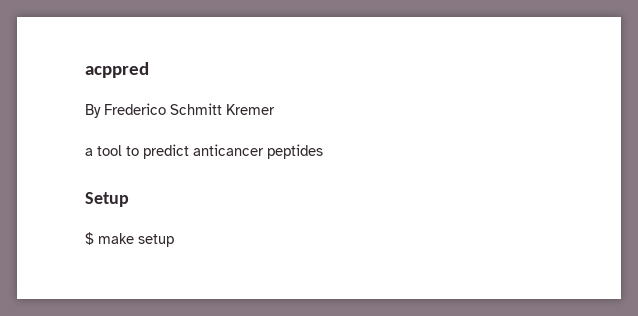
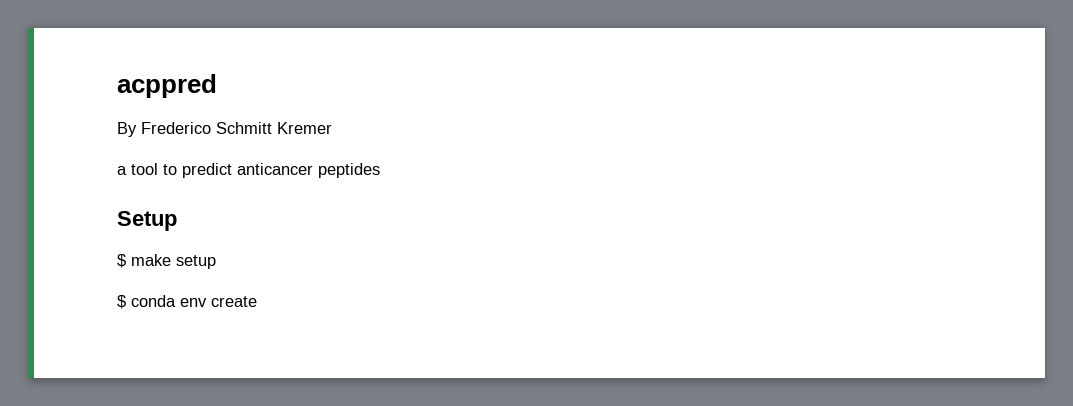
(174, 240) none -> [117,295,257,309] // $ conda env create

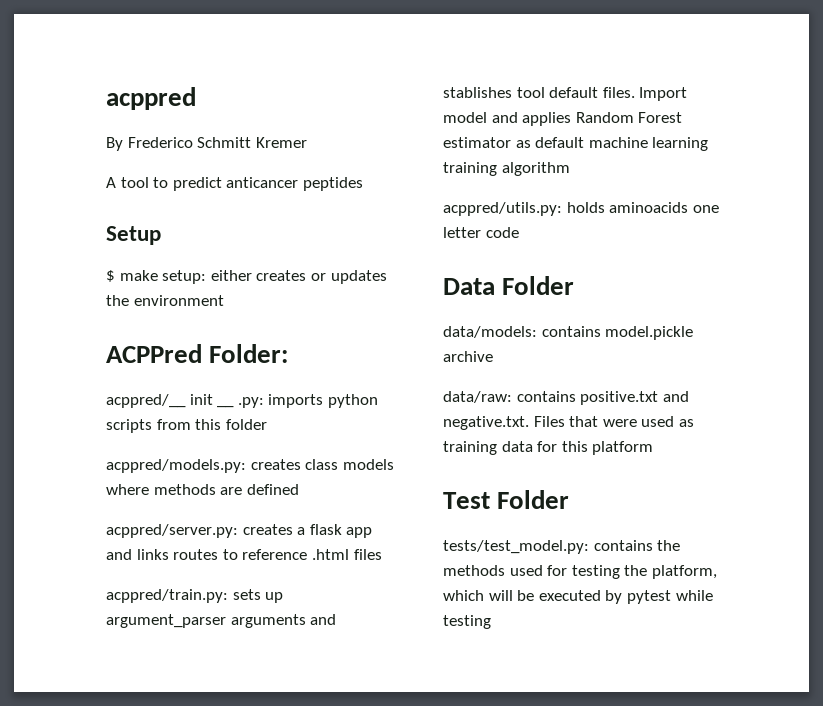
[117,166,127,175] a -> [106,177,116,188] A
[176,255,216,269] [117,295,257,309] setup // $ conda env create -> [162,270,387,284] [106,295,224,306] [106,344,289,363] [106,394,213,408] [217,394,378,408] [106,419,267,433] [106,459,394,473] [106,484,299,495] [106,524,373,538] [106,549,382,560] [106,589,284,603] [106,614,337,628] [443,87,688,101] [443,112,683,126] [443,137,709,151] [443,162,570,176] [443,202,719,216] [443,227,519,238] [443,276,575,295] [443,326,694,340] [443,351,493,362] [443,391,689,405] [443,416,694,430] [443,441,654,455] [443,490,570,509] [443,540,681,554] [443,565,717,579] [443,590,713,604] [443,615,491,629] setup: either creates or updates the environment // ACPPred Folder: // acppred/__ init __ .py: imports python scripts from this folder // acppred/models.py: creates class models where methods are defined // acppred/server.py: creates a flask app and links routes to reference .html files // acppred/train.py: sets up argument_parser arguments and stablishes tool default files. Import model and applies Random Forest estimator as default machine learning training algorithm // acppred/utils.py: holds aminoacids one letter code // Data Folder // data/models: contains model.pickle archive // data/raw: contains positive.txt and negative.txt. Files that were used as training data for this platform // Test Folder // tests/test_model.py: contains the methods used for testing the platform, which will be executed by pytest while testing

